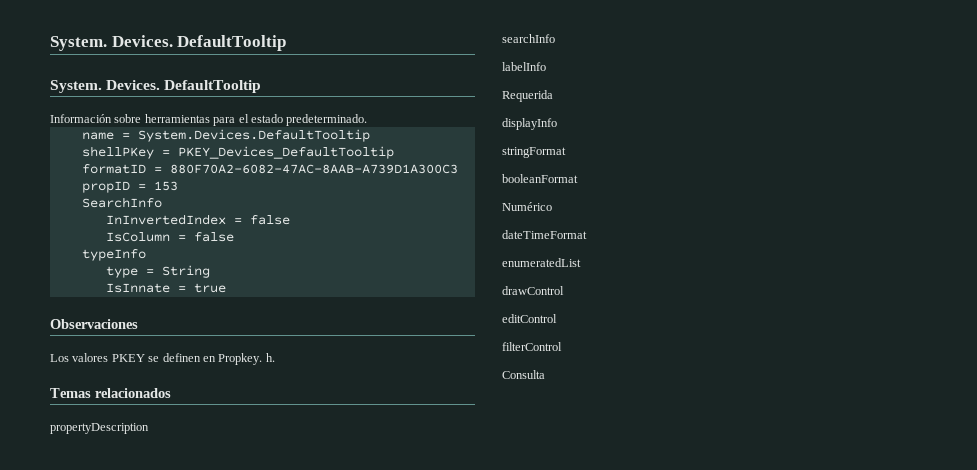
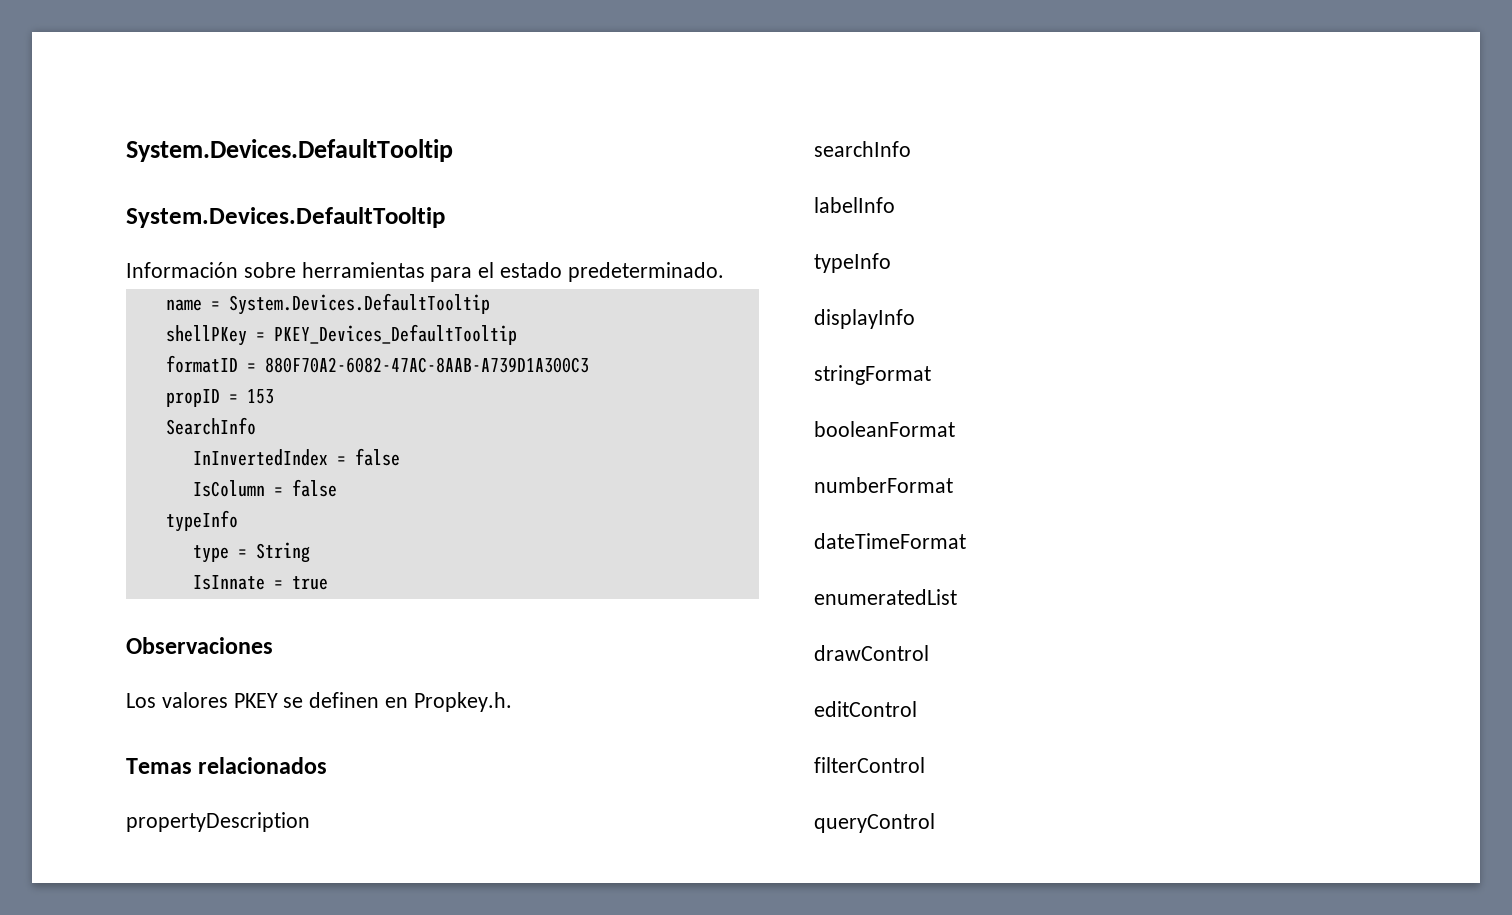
[50,35,287,51] [50,80,262,93] System. Devices. DefaultTooltip // System. Devices. DefaultTooltip -> [126,139,453,162] [126,207,445,228] System.Devices.DefaultTooltip // System.Devices.DefaultTooltip
[218,353,275,365] Propkey. h. -> [413,692,512,712] Propkey.h.
[502,90,553,102] Requerida -> [814,253,891,273] typeInfo
[502,202,552,211] Numérico -> [814,477,953,493] numberFormat
[502,370,545,379] Consulta -> [814,813,935,833] queryControl

